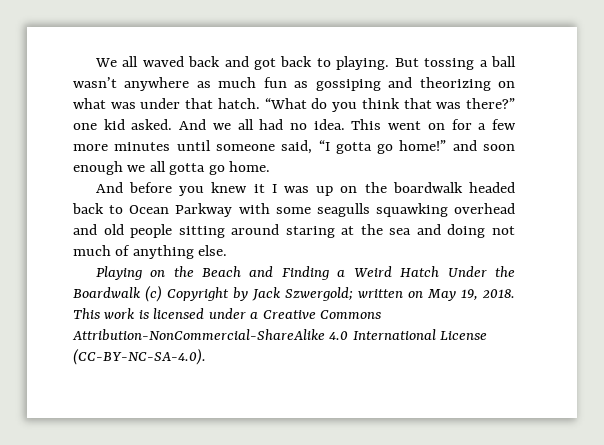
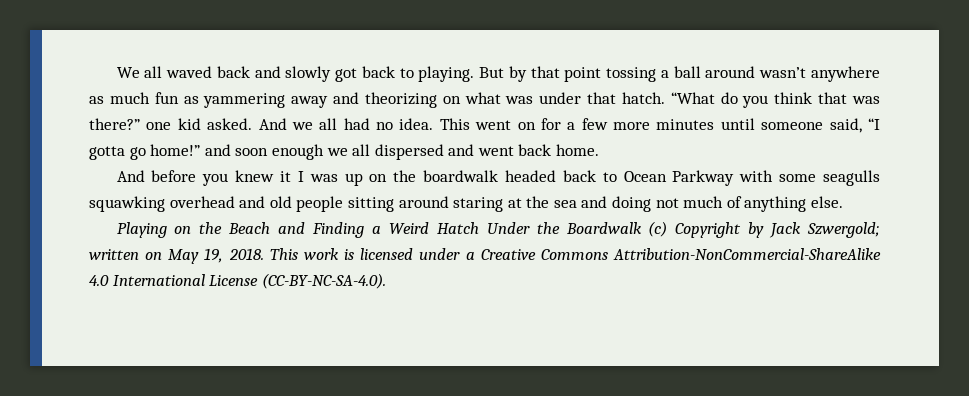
(249, 61) none -> [285,66,332,82] slowly
(419, 62) none -> [508,66,602,82] by that point
(516, 61) none -> [705,66,756,78] around
[315,79,381,91] gossiping -> [203,93,329,108] yammering away
[169,163,225,175] gotta go -> [374,144,552,160] dispersed and went back

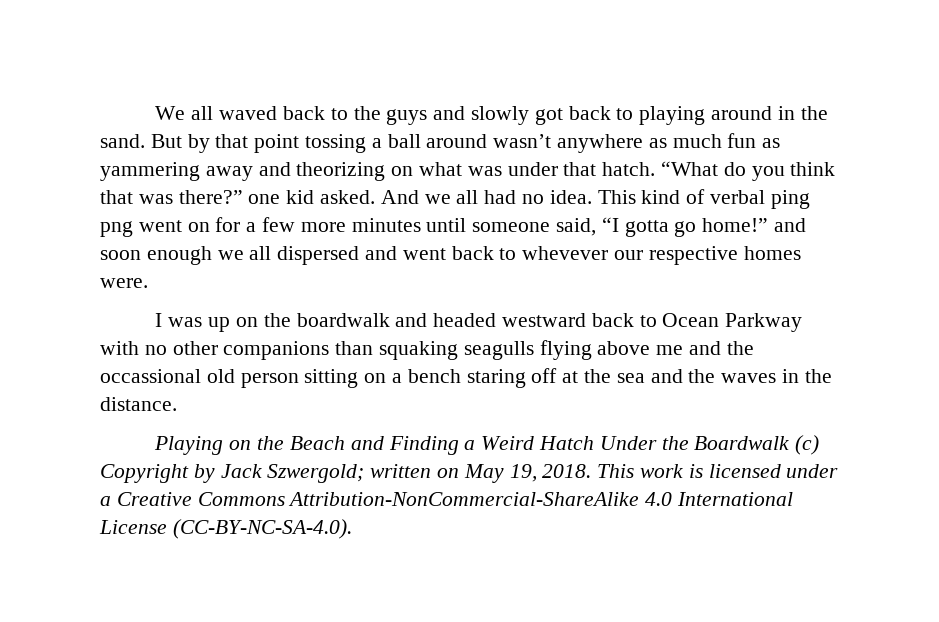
(250, 72) none -> [330,106,428,125] to the guys
[418,66,475,82] playing. -> [639,106,828,125] [100,134,145,148] playing around in the sand.
(470, 124) none -> [641,189,810,209] [100,221,133,237] kind of verbal ping png
[556,144,600,156] [116,170,292,186] home. // And before you knew it -> [499,246,801,265] [100,278,148,288] to whevever our respective homes were. //
[505,170,557,182] headed -> [395,313,586,327] and headed westward
[779,170,881,186] [89,196,844,212] some seagulls squawking overhead and old people sitting around staring at the sea and doing not much of anything else. -> [144,340,754,360] [100,368,832,388] [100,397,177,411] no other companions than squaking seagulls flying above me and the occassional old person sitting on a bench staring off at the sea and the waves in the distance.

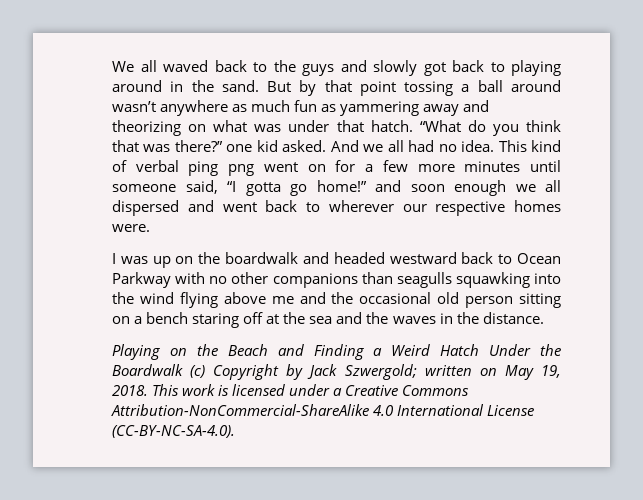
[522,246,609,260] whevever -> [328,200,394,212] wherever
[379,341,534,360] squaking seagulls -> [396,272,561,288] [112,292,174,304] seagulls squawking into the wind
[100,369,201,383] occassional -> [359,292,432,304] occasional

